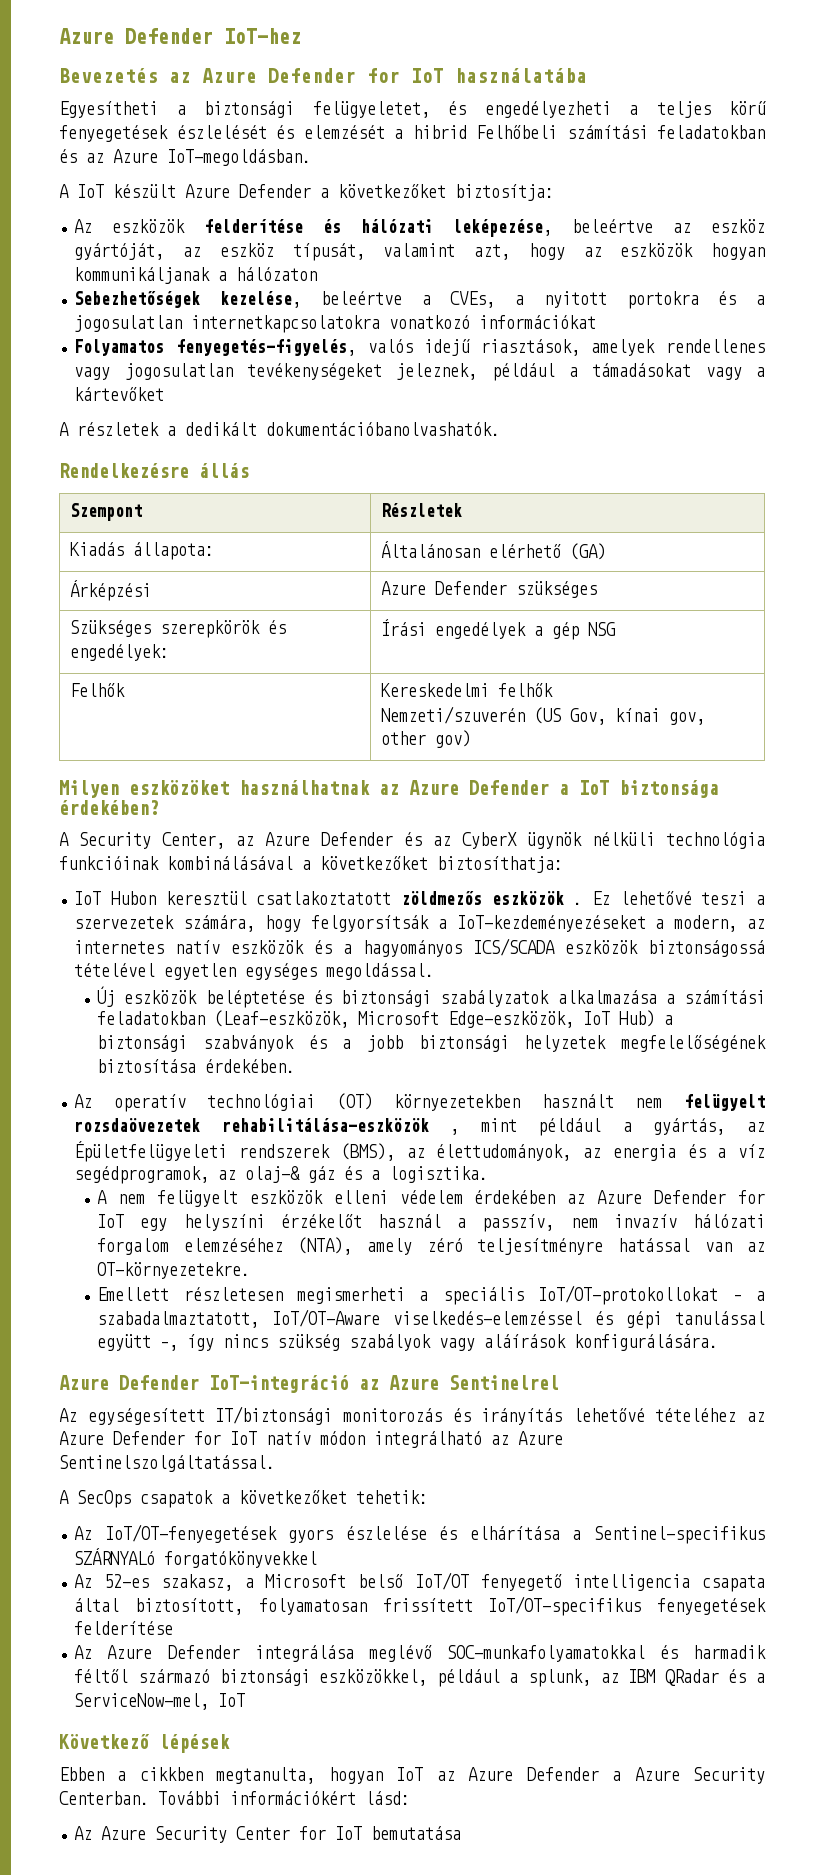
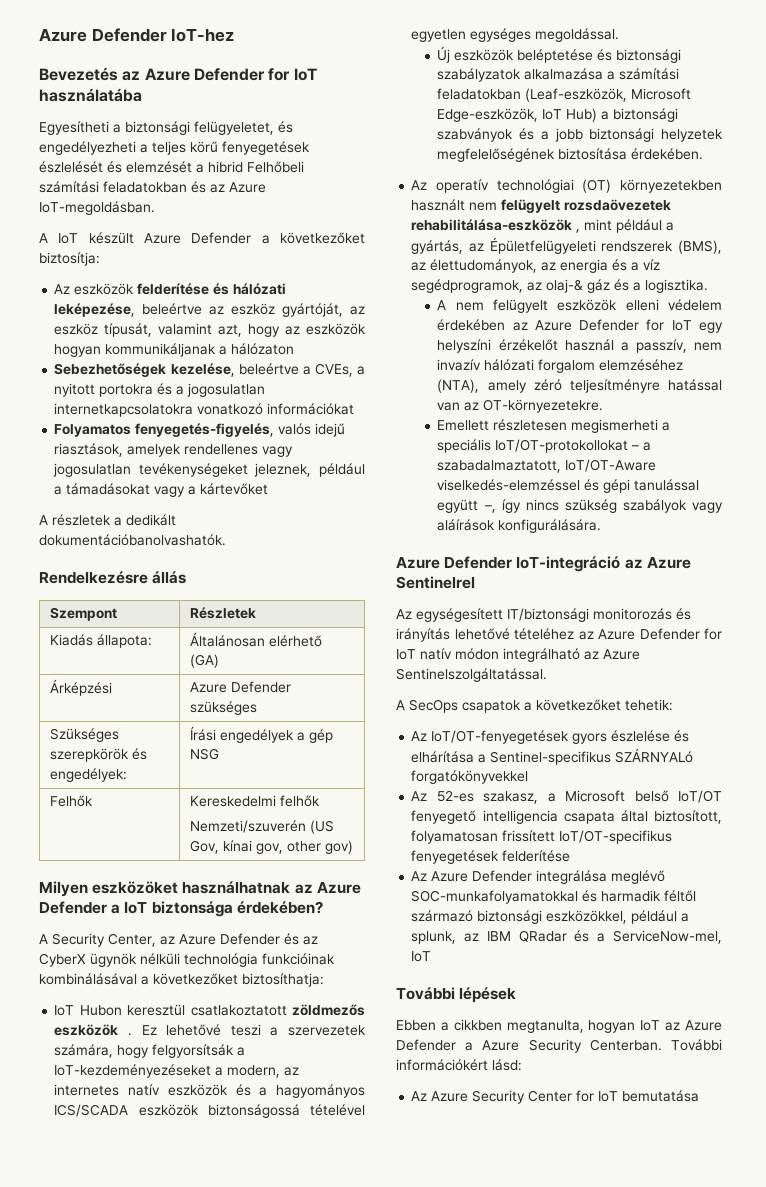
[59,1734,150,1749] Következő -> [396,987,455,1000] További

